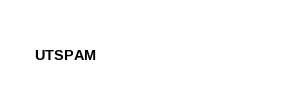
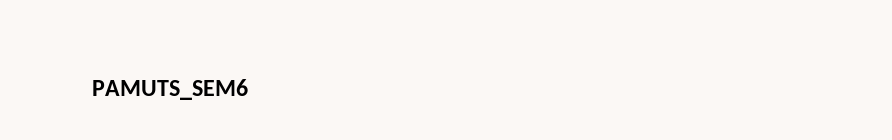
[35,50,96,60] UTSPAM -> [92,79,248,100] PAMUTS_SEM6

